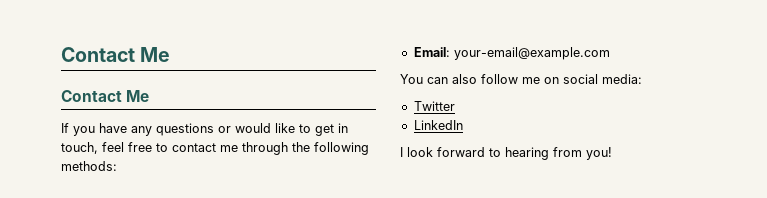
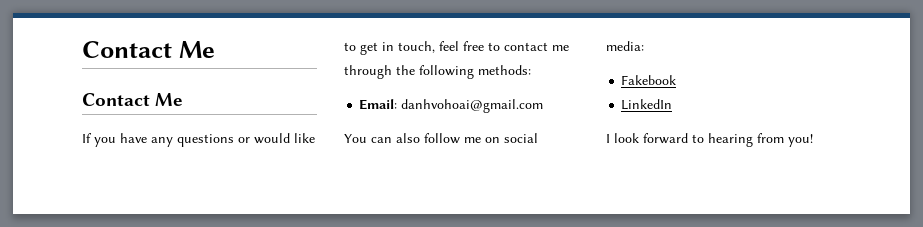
[453,47,610,60] your-email@example.com -> [401,99,544,113] danhvohoai@gmail.com
[413,101,455,111] Twitter -> [621,75,677,85] Fakebook

